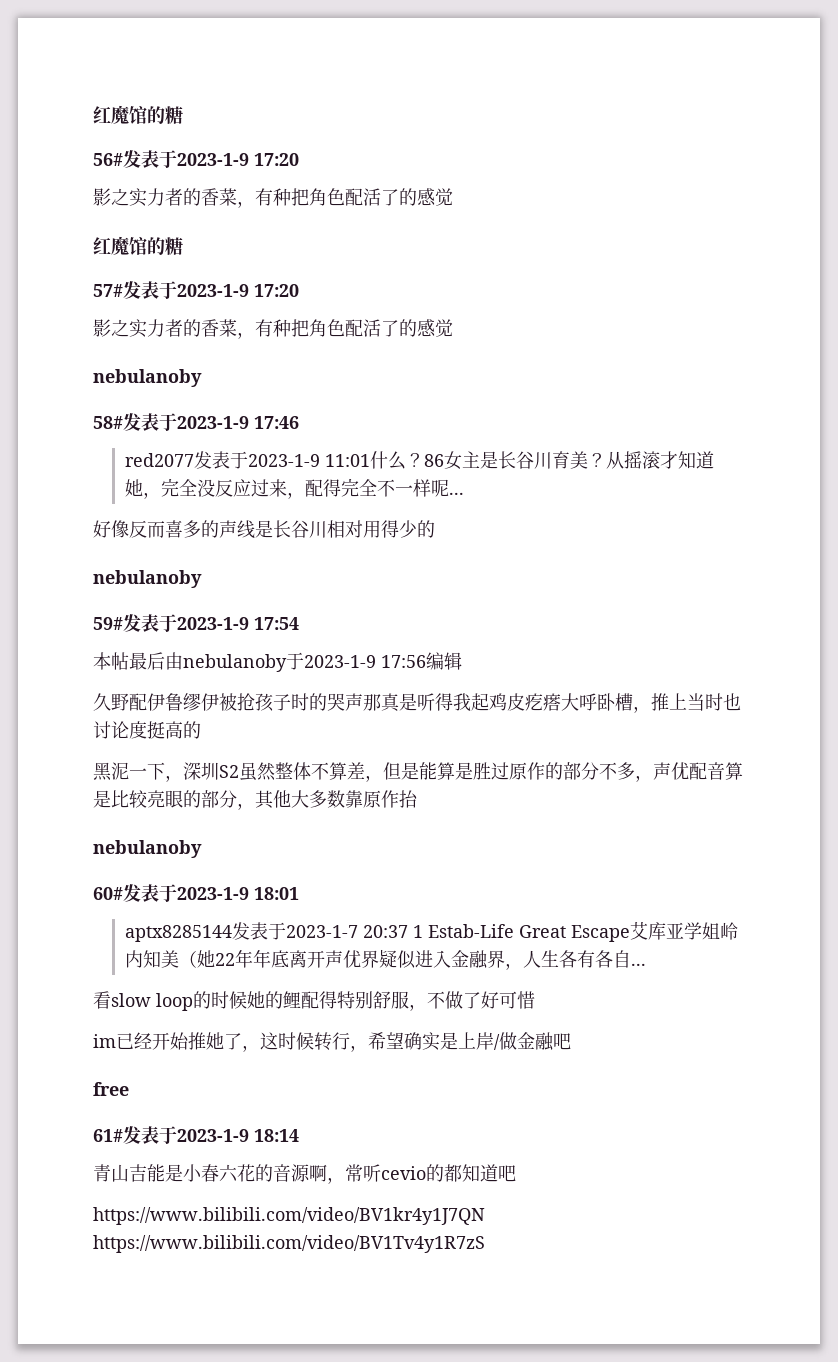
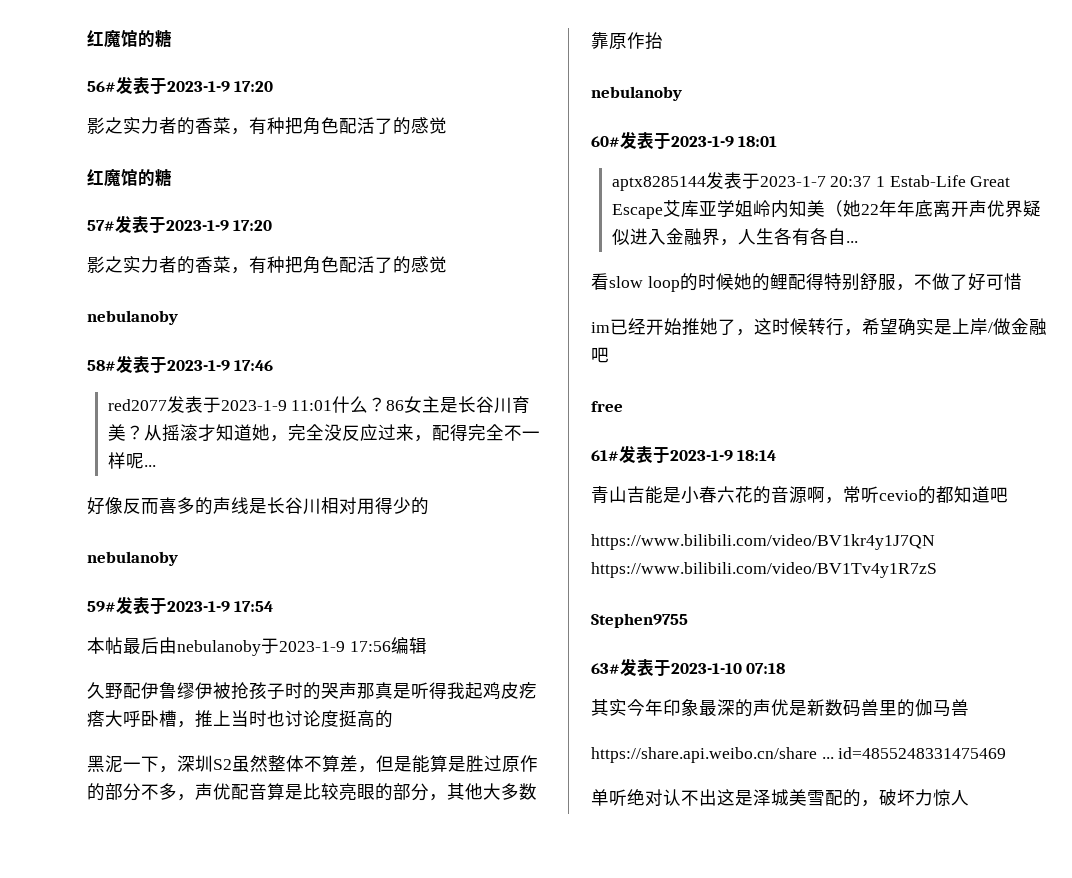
(485, 1244) none -> [591,613,688,628] [591,658,786,676] [591,699,969,717] [591,747,1007,763] [591,789,969,807] // Stephen9755 // 63#发表于2023-1-10 07:18 // 其实今年印象最深的声优是新数码兽里的伽马兽 // https://share.api.weibo.cn/share ... id=4855248331475469 // 单听绝对认不出这是泽城美雪配的，破坏力惊人

